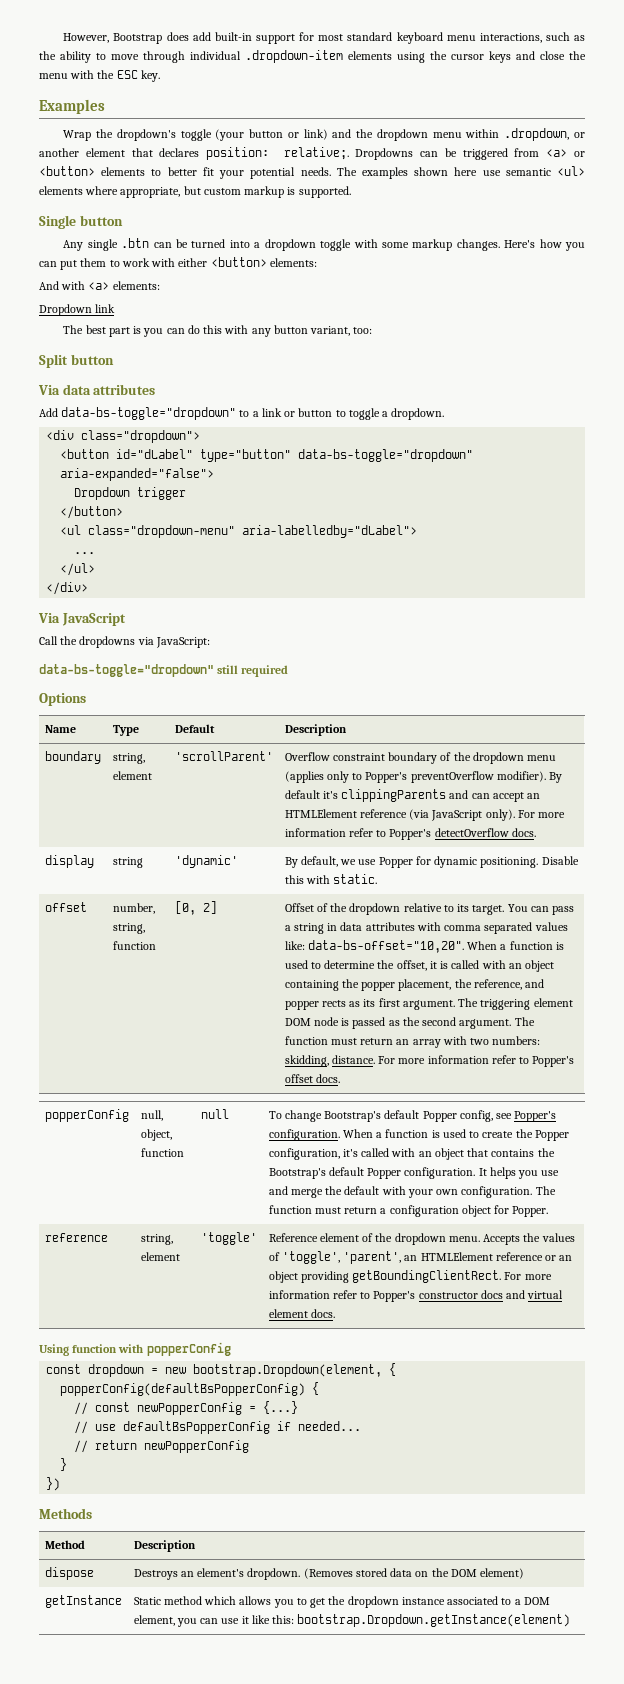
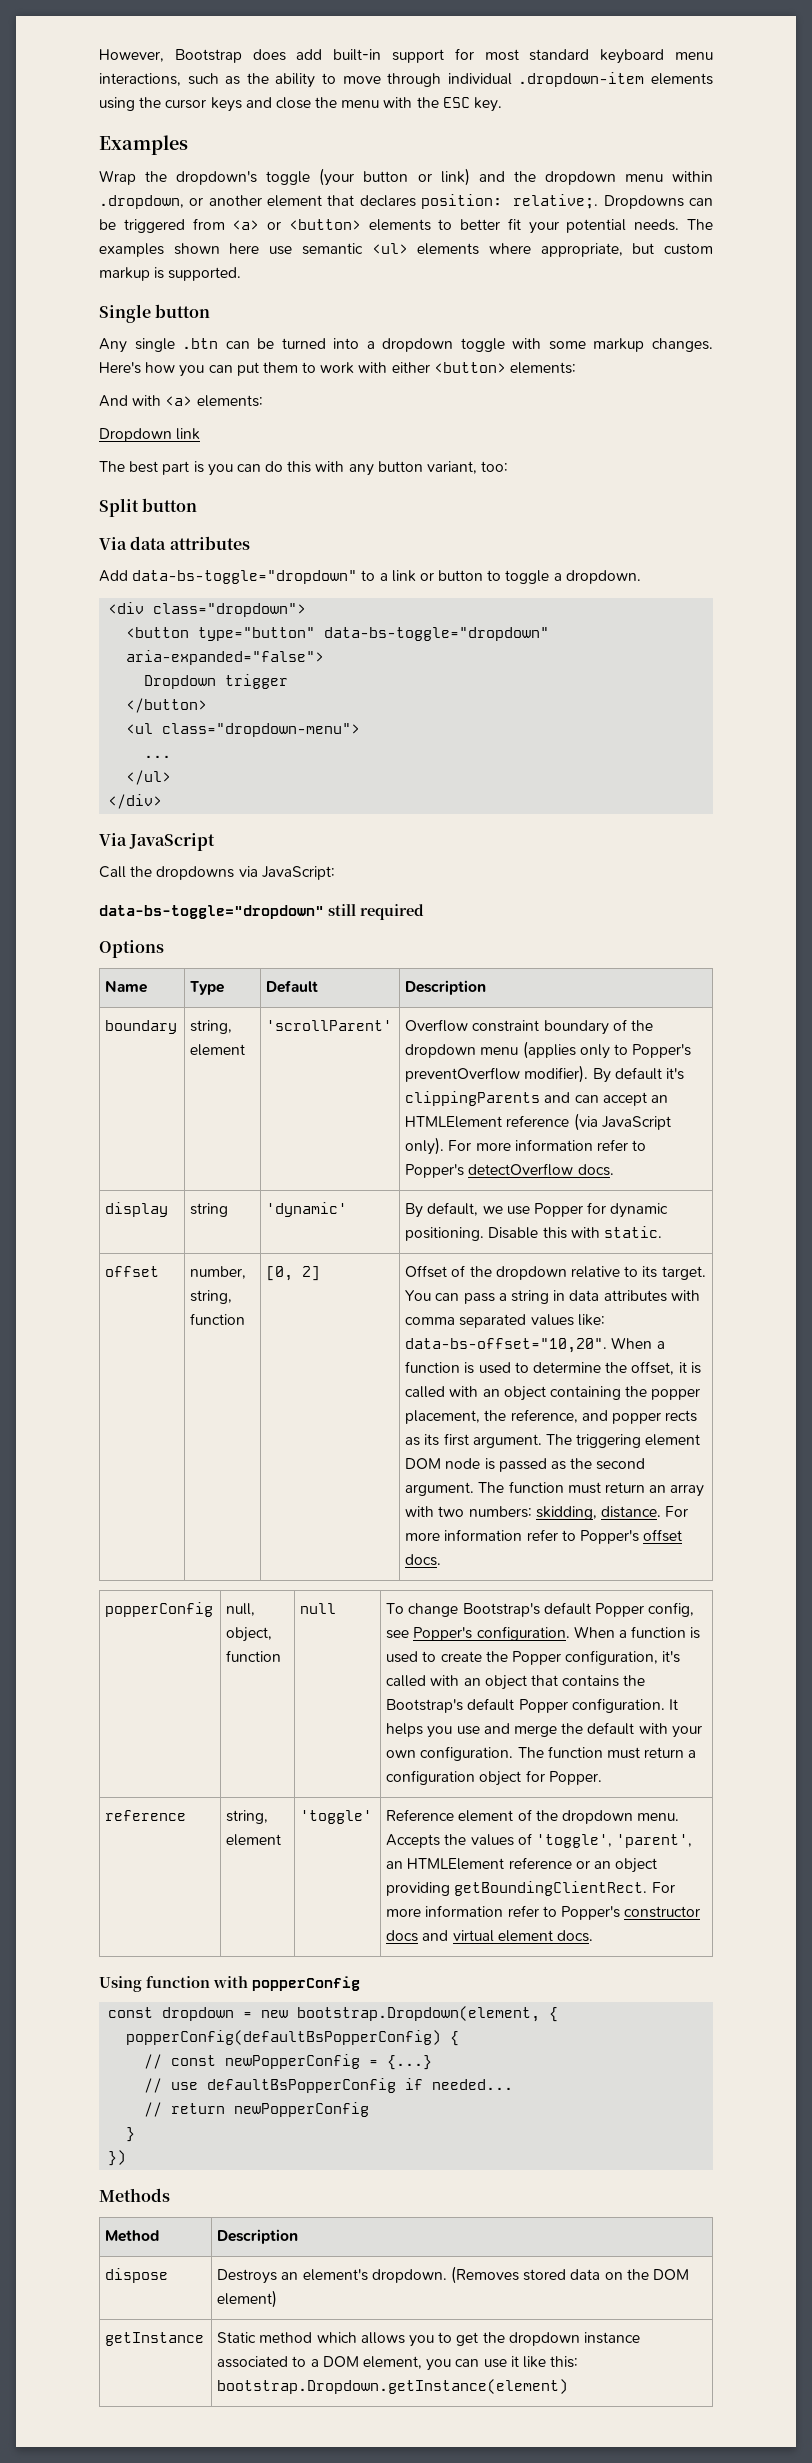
[116,449,194,459] id="dLabel" -> (190, 632) none
[88,525,418,538] class="dropdown-menu" aria-labelledby="dLabel"> -> [162,723,361,737] class="dropdown-menu">

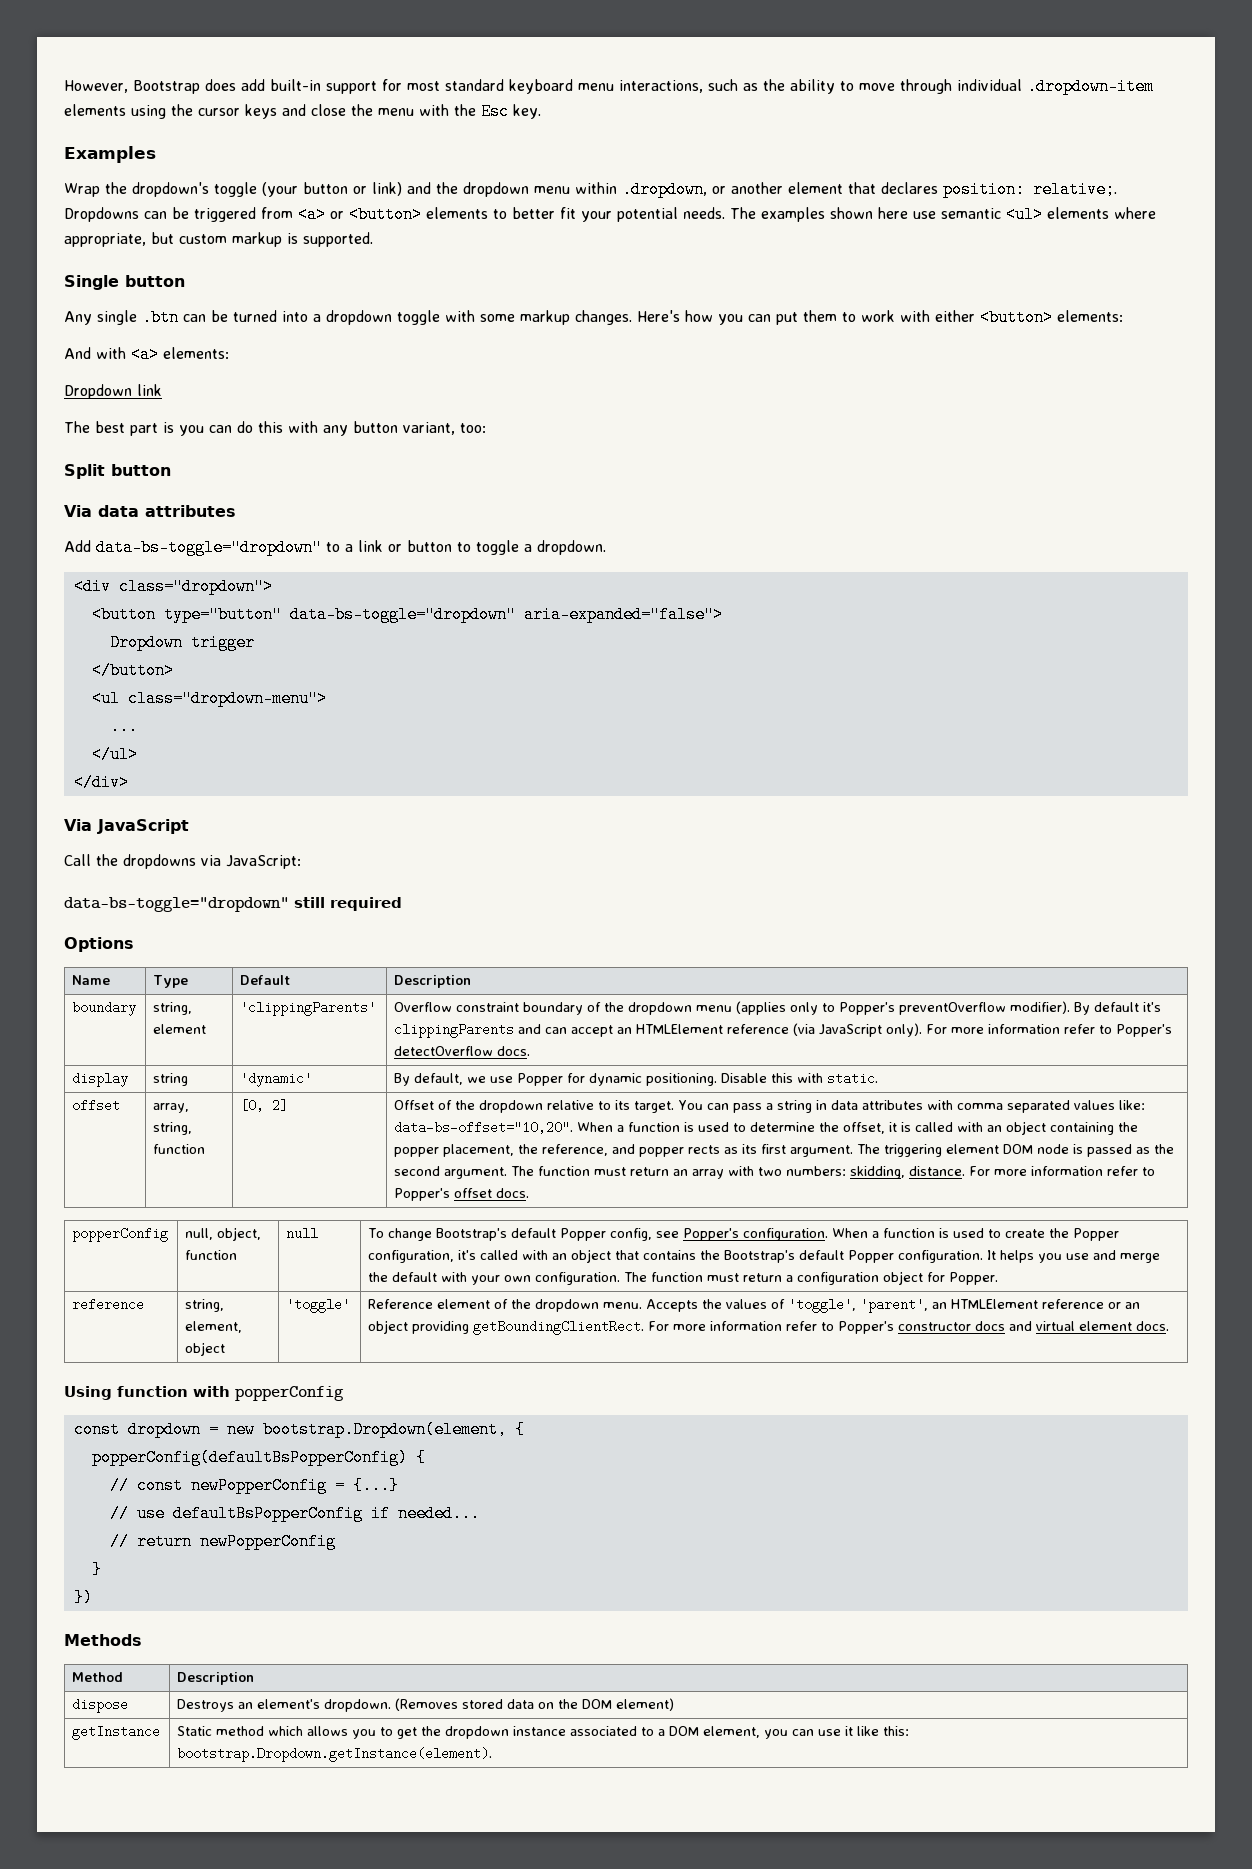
[442,97,470,108] ESC -> [481,103,509,120] Esc
[266,1020,393,1031] 'scrollParent' -> [240,1001,377,1016] 'clippingParents'
[190,1266,247,1279] number, -> [153,1103,190,1113] array,
[226,1834,282,1846] element -> [185,1321,243,1333] [185,1342,226,1356] element, object
[217,2379,569,2394] bootstrap.Dropdown.getInstance(element) -> [177,1747,493,1762] bootstrap.Dropdown.getInstance(element).

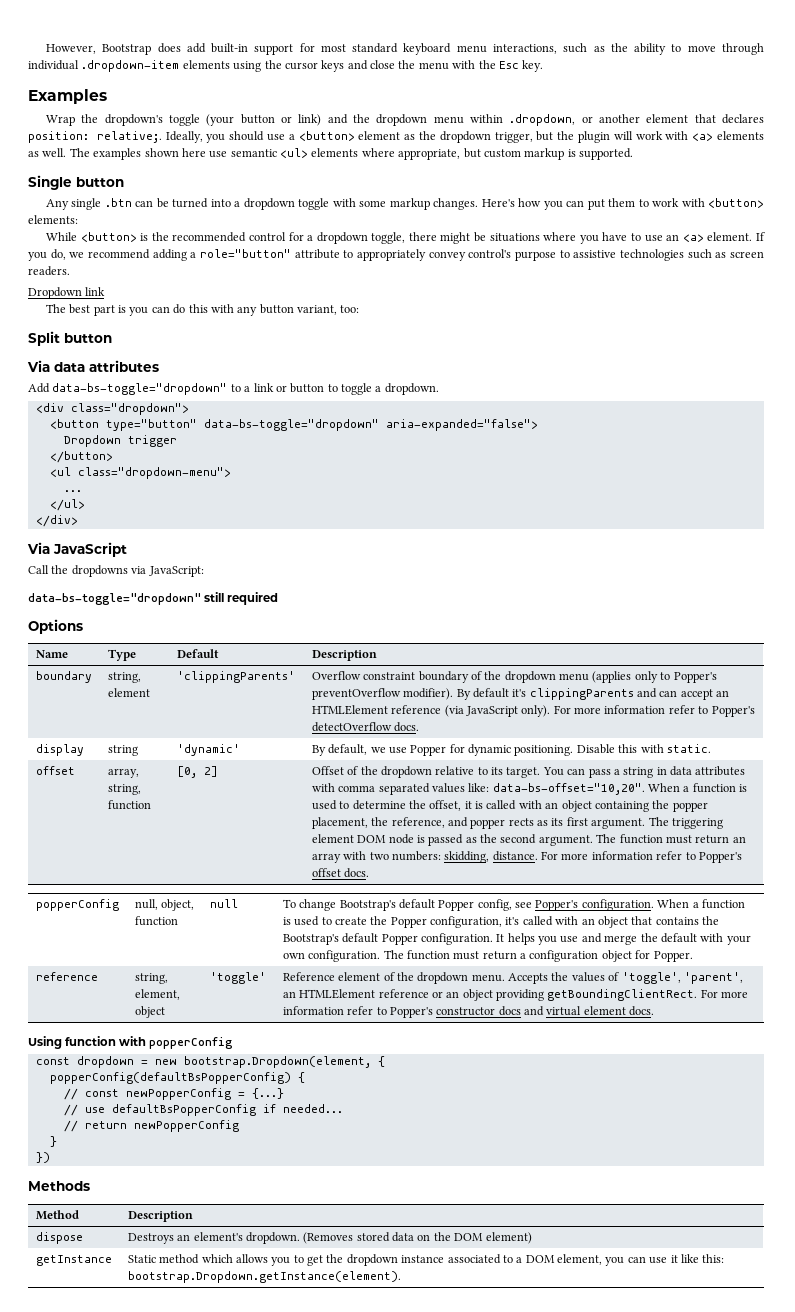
[64,206,725,223] Dropdowns can be triggered from <a> or <button> elements to better fit your potential needs. -> [165,131,764,143] [28,148,67,157] Ideally, you should use a <button> element as the dropdown trigger, but the plugin will work with <a> elements as well.
[935,310,975,322] either -> (705, 202) none
[64,346,229,363] And with <a> elements: -> [45,232,766,244] [28,249,764,261] [28,266,70,276] While <button> is the recommended control for a dropdown toggle, there might be situations where you have to use an <a> element. If you do, we recommend adding a role="button" attribute to appropriately convey control's purpose to assistive technologies such as screen readers.

